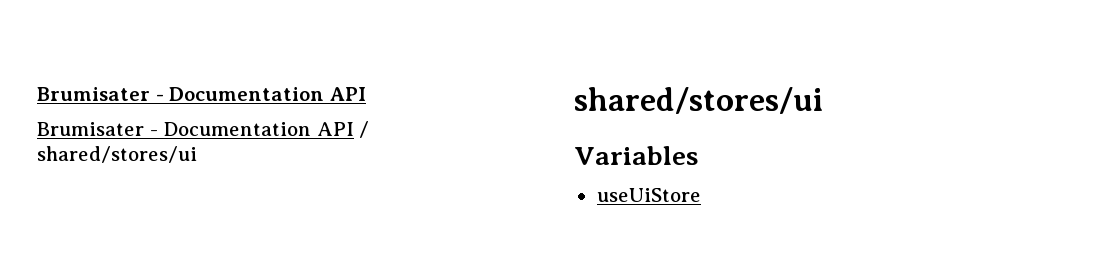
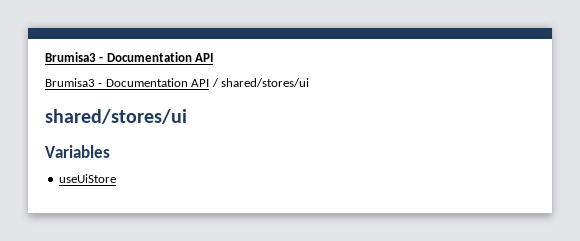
[37,87,150,101] Brumisater -> [45,52,96,62] Brumisa3
[37,122,144,136] Brumisater -> [45,78,95,87] Brumisa3

